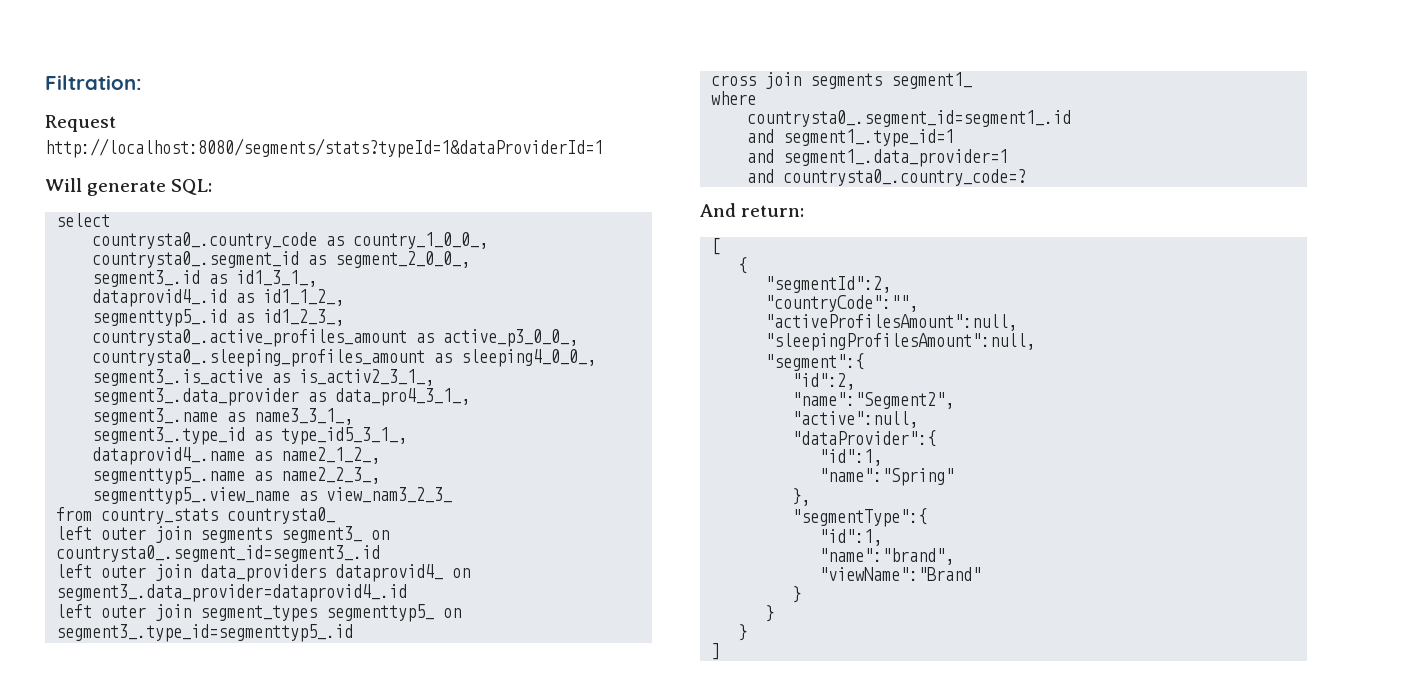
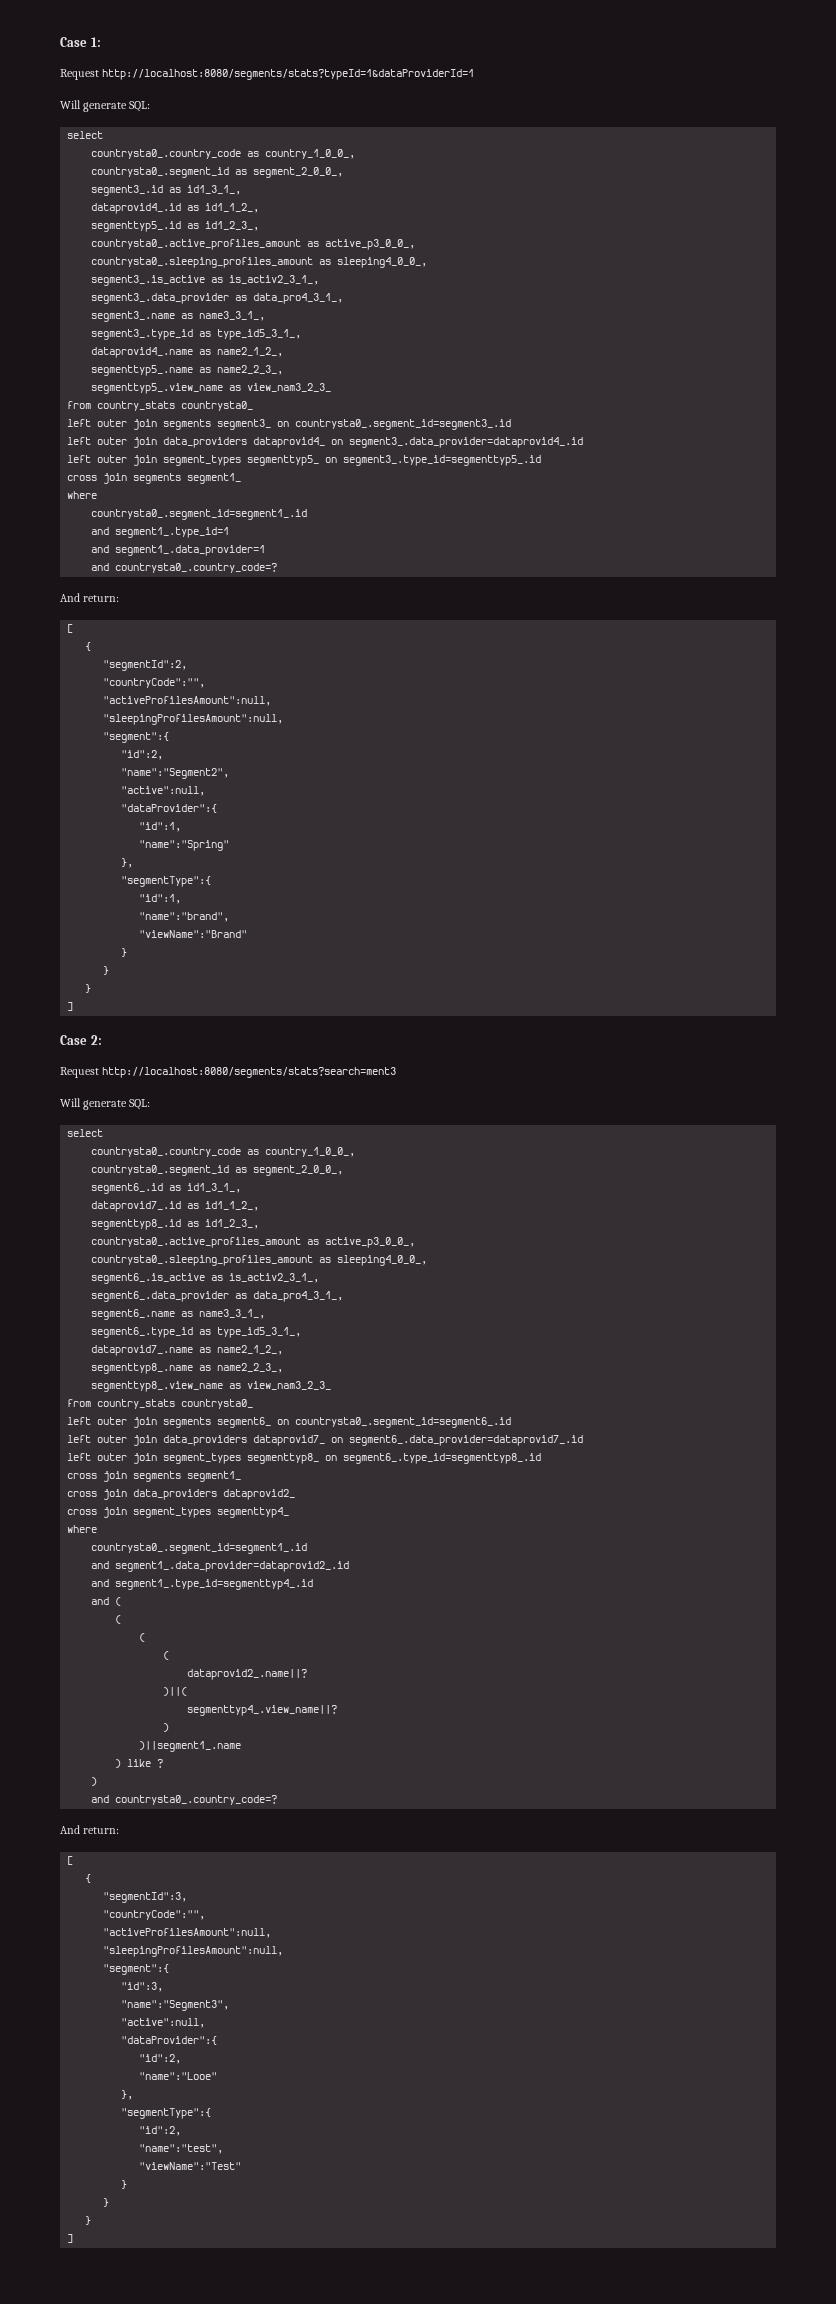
[45,75,142,90] Filtration: -> [60,37,101,47] Case 1:
(721, 651) none -> [60,1035,102,1045] [60,1067,397,1078] [60,1098,151,1110] [67,1129,104,1137] [91,1147,356,1157] [91,1165,344,1176] [91,1183,242,1194] [91,1201,260,1212] [91,1219,260,1230] [91,1237,416,1248] [91,1255,428,1266] [91,1273,320,1284] [91,1291,344,1302] [91,1309,266,1320] [91,1327,302,1338] [91,1345,284,1356] [91,1363,284,1374] [91,1381,332,1392] [67,1399,254,1409] [67,1417,512,1428] [67,1435,584,1446] [67,1453,542,1464] [67,1471,242,1482] [67,1489,296,1500] [67,1507,290,1518] [67,1525,98,1533] [91,1543,308,1554] [91,1561,350,1572] [91,1579,314,1590] [91,1597,122,1606] [115,1615,122,1624] [139,1633,146,1642] [163,1651,170,1660] [187,1669,308,1680] [163,1687,188,1696] [187,1705,338,1716] [163,1723,170,1732] [139,1741,242,1752] [115,1759,164,1768] [91,1777,98,1786] [91,1795,278,1805] [60,1825,120,1834] [67,1856,74,1865] [85,1874,92,1883] [103,1892,188,1903] [103,1910,206,1920] [103,1928,272,1938] [103,1946,284,1957] [103,1964,170,1975] [121,1982,164,1992] [121,2000,230,2011] [121,2018,206,2028] [121,2036,218,2045] [139,2054,182,2064] [139,2072,218,2080] [121,2090,134,2100] [121,2108,212,2119] [139,2126,182,2136] [139,2144,224,2154] [139,2162,242,2170] [121,2180,128,2189] [103,2198,110,2207] [85,2216,92,2225] [67,2234,74,2243] // Case 2: // Request http://localhost:8080/segments/stats?search=ment3 // Will generate SQL: // select // countrysta0_.country_code as country_1_0_0_, // countrysta0_.segment_id as segment_2_0_0_, // segment6_.id as id1_3_1_, // dataprovid7_.id as id1_1_2_, // segmenttyp8_.id as id1_2_3_, // countrysta0_.active_profiles_amount as active_p3_0_0_, // countrysta0_.sleeping_profiles_amount as sleeping4_0_0_, // segment6_.is_active as is_activ2_3_1_, // segment6_.data_provider as data_pro4_3_1_, // segment6_.name as name3_3_1_, // segment6_.type_id as type_id5_3_1_, // dataprovid7_.name as name2_1_2_, // segmenttyp8_.name as name2_2_3_, // segmenttyp8_.view_name as view_nam3_2_3_ // from country_stats countrysta0_ // left outer join segments segment6_ on countrysta0_.segment_id=segment6_.id // left outer join data_providers dataprovid7_ on segment6_.data_provider=dataprovid7_.id // left outer join segment_types segmenttyp8_ on segment6_.type_id=segmenttyp8_.id // cross join segments segment1_ // cross join data_providers dataprovid2_ // cross join segment_types segmenttyp4_ // where // countrysta0_.segment_id=segment1_.id // and segment1_.data_provider=dataprovid2_.id // and segment1_.type_id=segmenttyp4_.id // and ( // ( // ( // ( // dataprovid2_.name||? // )||( // segmenttyp4_.view_name||? // ) // )||segment1_.name // ) like ? // ) // and countrysta0_.country_code=? // And return: // [ // { // "segmentId":3, // "countryCode":"", // "activeProfilesAmount":null, // "sleepingProfilesAmount":null, // "segment":{ // "id":3, // "name":"Segment3", // "active":null, // "dataProvider":{ // "id":2, // "name":"Looe" // }, // "segmentType":{ // "id":2, // "name":"test", // "viewName":"Test" // } // } // } // ]

